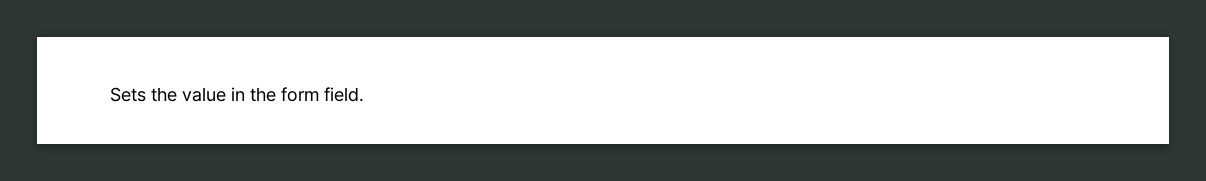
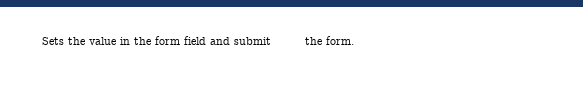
[324,87,364,102] field. -> [184,36,354,45] field and submit the form.

